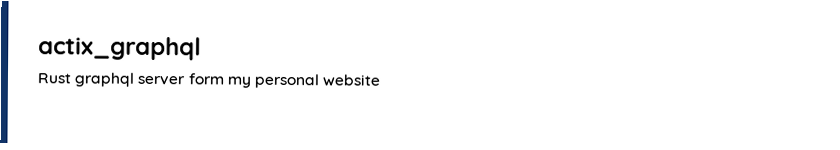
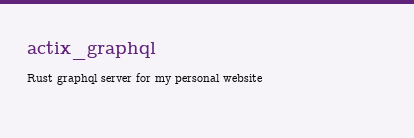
[187,73,225,85] form -> [136,73,151,82] for

